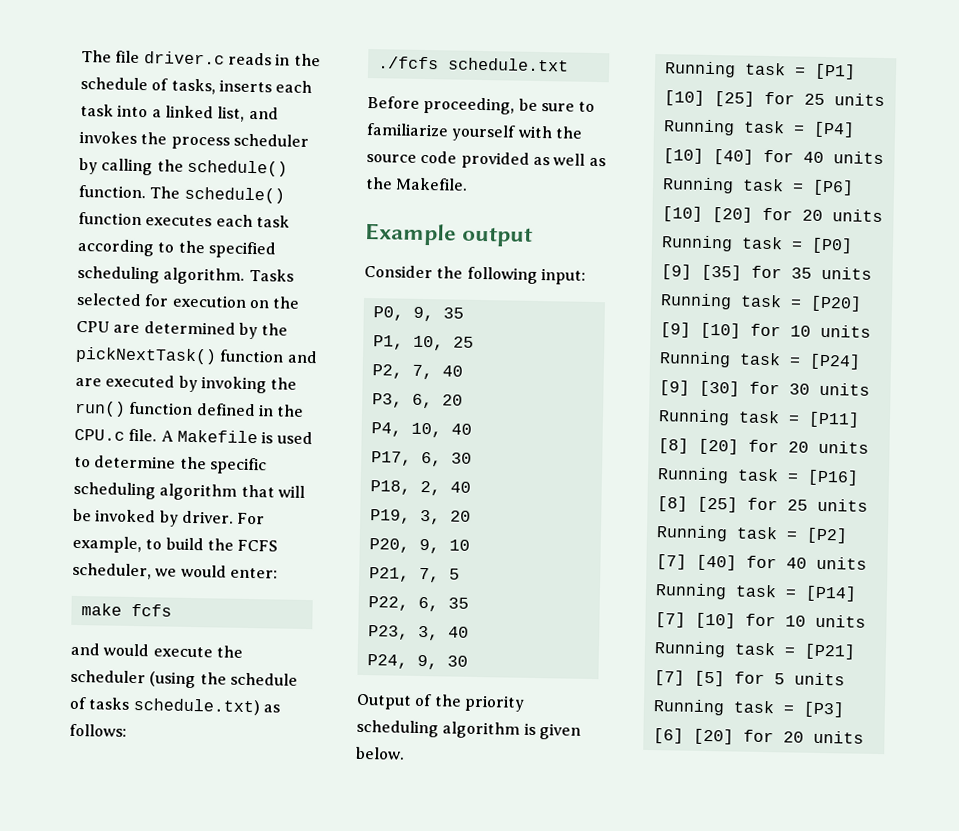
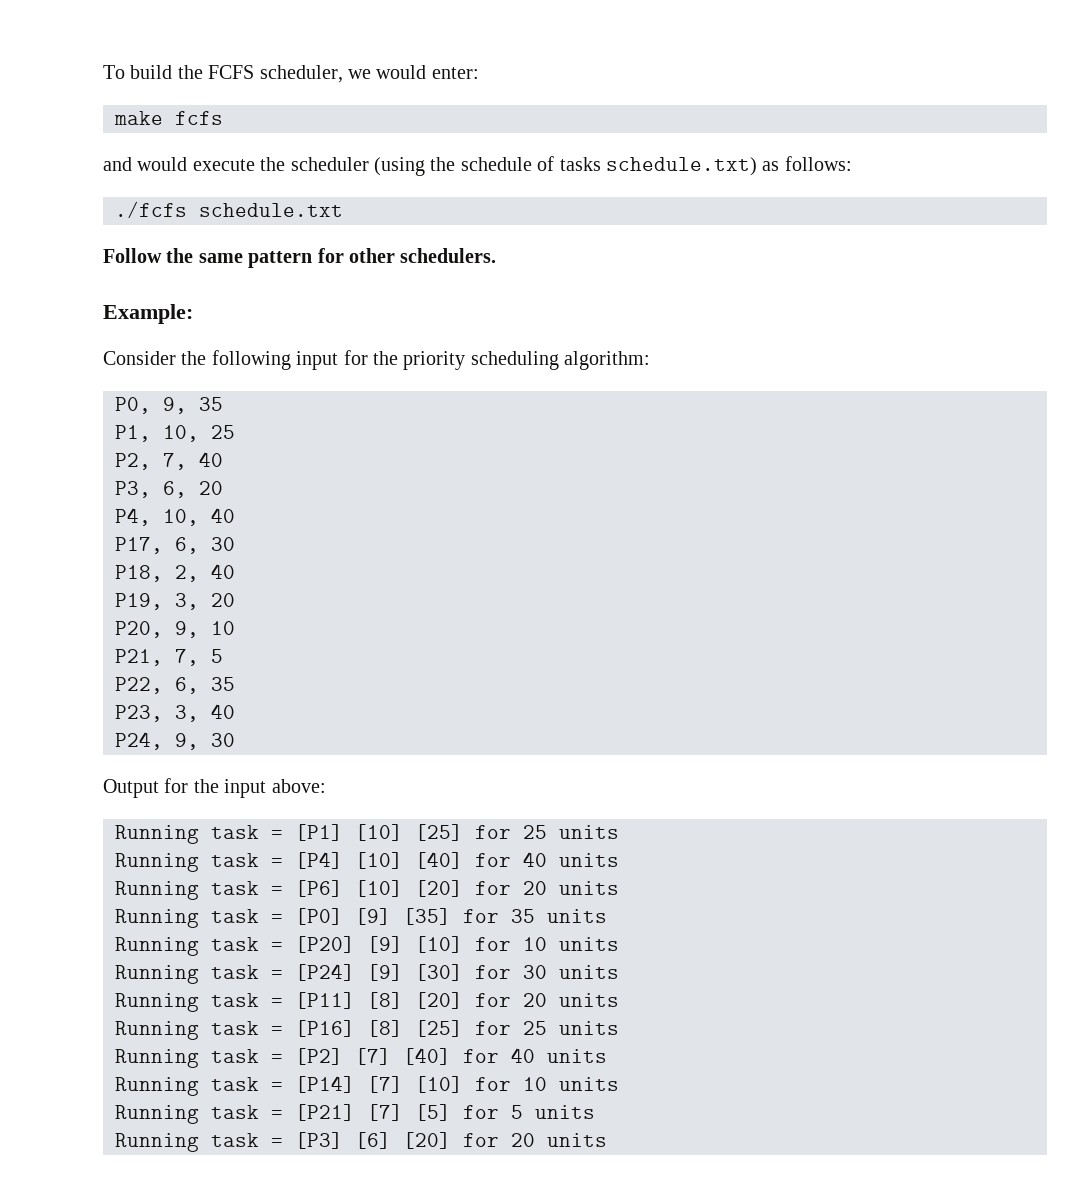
[81,49,321,67] [80,76,313,95] [80,103,279,122] [79,130,309,150] [79,157,288,177] [78,184,285,204] [78,211,290,228] [77,238,276,259] [77,265,294,285] [76,292,301,309] [76,320,289,340] [75,346,318,365] [75,374,298,394] [74,400,305,417] [74,428,313,445] [74,455,267,475] [73,481,305,501] [73,508,266,527] [72,535,163,554] The file driver.c reads in the schedule of tasks, inserts each task into a linked list, and invokes the process scheduler by calling the schedule() function. The schedule() function executes each task according to the specified scheduling algorithm. Tasks selected for execution on the CPU are determined by the pickNextTask() function and are executed by invoking the run() function defined in the CPU.c file. A Makefile is used to determine the specific scheduling algorithm that will be invoked by driver. For example, to -> [103,65,125,79] To
[367,95,596,115] [366,122,583,142] [366,150,606,169] [365,176,469,191] [364,222,534,247] [364,264,586,285] Before proceeding, be sure to familiarize yourself with the source code provided as well as the Makefile. // Example output // Consider the following input: -> [103,248,497,268] [103,304,193,324] [103,350,651,370] Follow the same pattern for other schedulers. // Example: // Consider the following input for the priority scheduling algorithm:
[414,693,525,712] [356,719,581,740] [355,746,405,760] of the priority scheduling algorithm is given below. -> [164,778,326,798] for the input above:

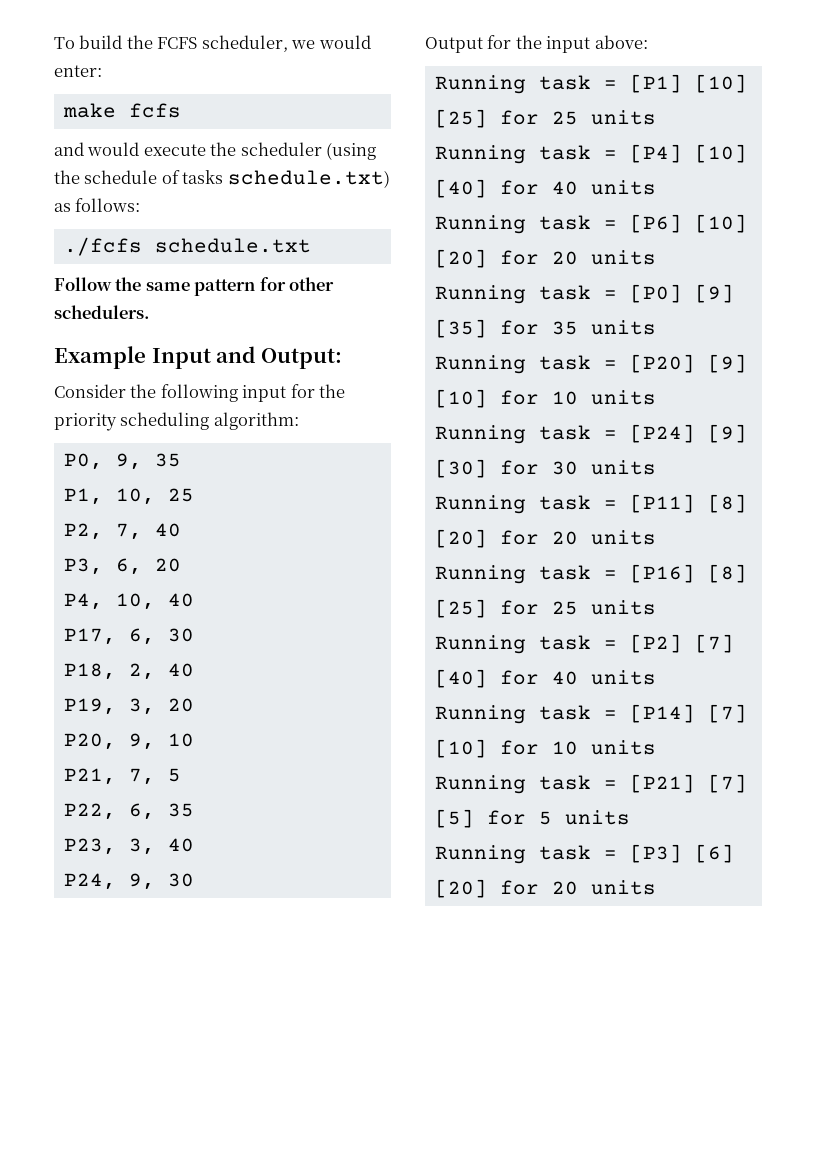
[103,304,193,324] Example: -> [54,346,342,369] Example Input and Output:

